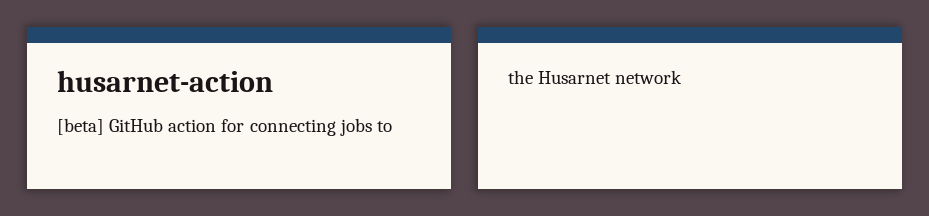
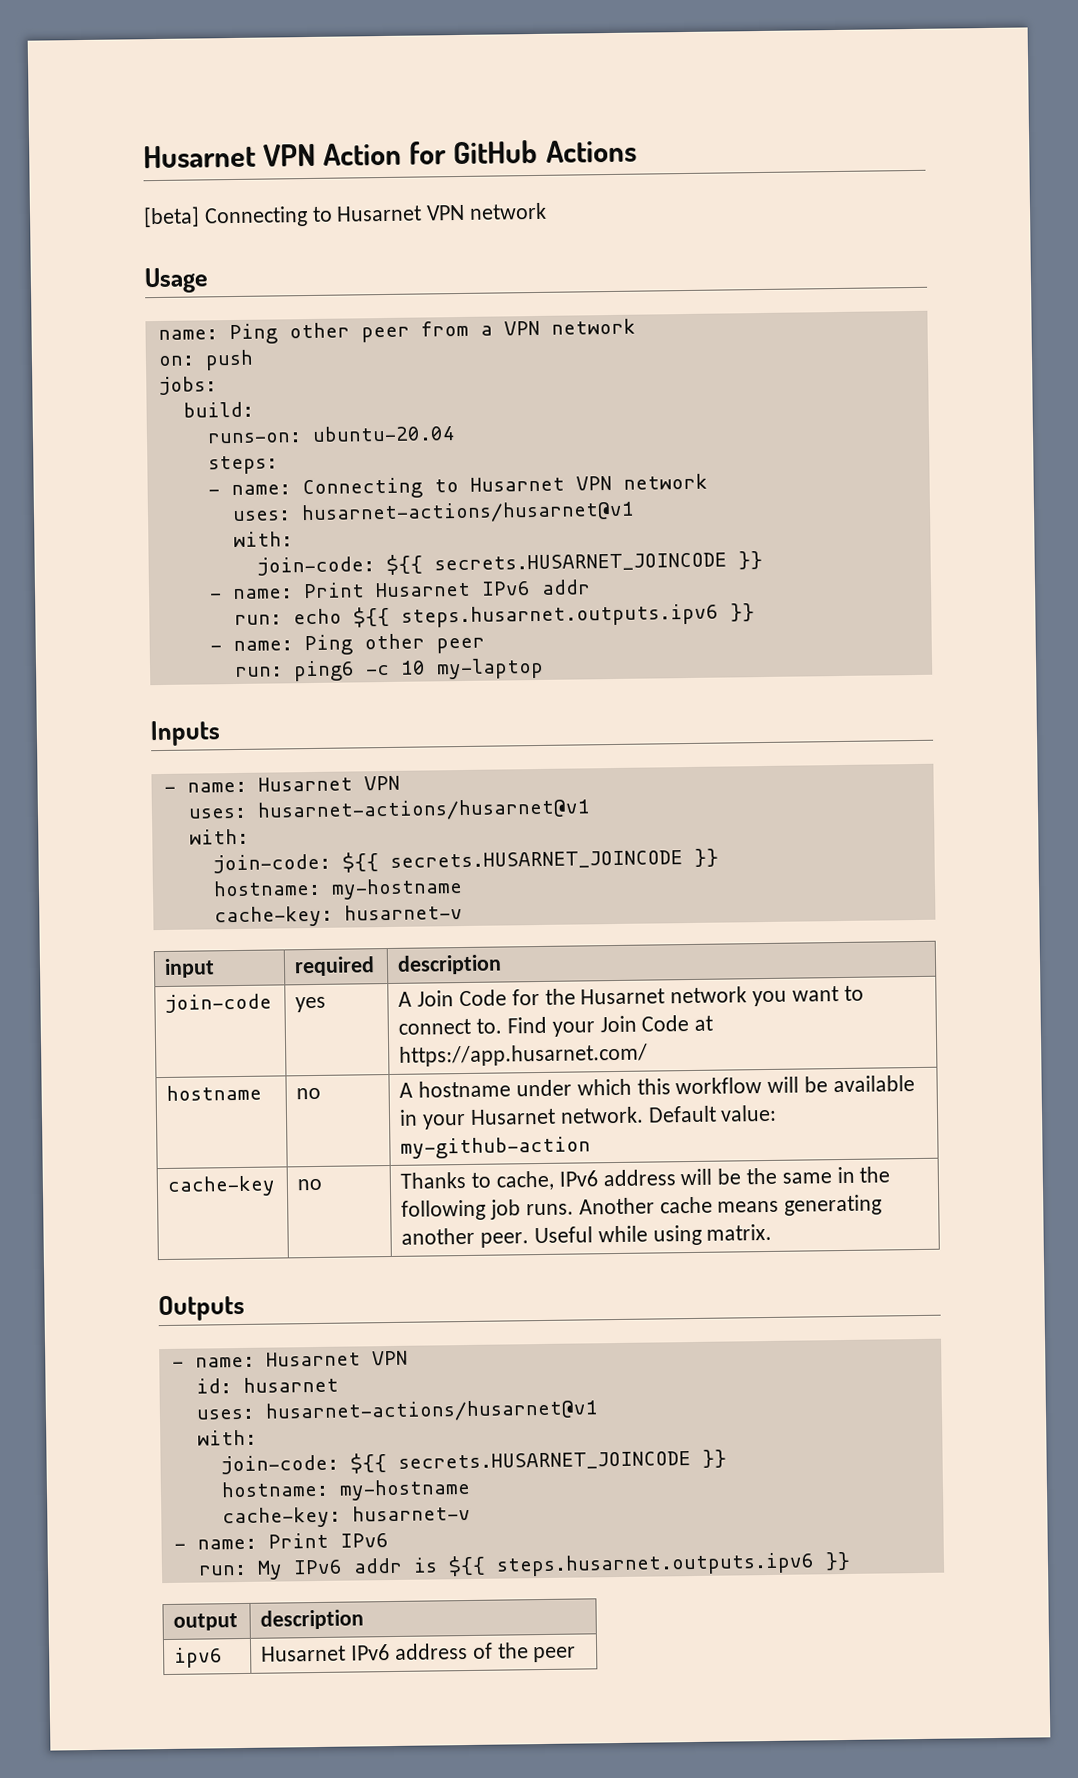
[57,70,273,92] [57,118,392,136] [508,70,683,84] husarnet-action // [beta] GitHub action for connecting jobs to the Husarnet network -> [143,139,637,169] [143,202,548,228] [144,267,209,294] [157,318,636,345] [157,349,254,371] [158,376,217,396] [182,401,254,418] [206,425,456,444] [207,455,278,475] [207,473,708,500] [231,500,635,525] [232,531,293,548] [256,551,763,576] [209,579,591,600] [233,603,755,628] [209,633,485,656] [234,657,544,682] [150,720,221,747] [163,775,400,793] [187,798,591,822] [188,828,249,845] [212,848,719,874] [212,878,463,900] [213,904,463,928] [164,958,216,978] [294,956,376,977] [397,954,503,975] [165,993,273,1013] [295,996,327,1013] [398,985,864,1007] [398,1015,714,1037] [399,1043,649,1067] [166,1084,263,1101] [296,1087,322,1100] [399,1075,915,1098] [399,1104,778,1130] [400,1136,592,1159] [167,1175,277,1197] [297,1178,323,1191] [400,1166,891,1191] [401,1194,883,1221] [401,1223,773,1248] [158,1294,245,1322] [171,1350,408,1368] [195,1376,339,1394] [195,1399,599,1423] [196,1429,257,1446] [220,1449,727,1475] [220,1478,471,1501] [221,1504,471,1529] [173,1532,389,1550] [197,1551,851,1580] [173,1613,239,1631] [260,1609,365,1630] [174,1647,224,1668] [261,1642,577,1663] Husarnet VPN Action for GitHub Actions // [beta] Connecting to Husarnet VPN network // Usage // name: Ping other peer from a VPN network // on: push // jobs: // build: // runs-on: ubuntu-20.04 // steps: // - name: Connecting to Husarnet VPN network // uses: husarnet-actions/husarnet@v1 // with: // join-code: ${{ secrets.HUSARNET_JOINCODE }} // - name: Print Husarnet IPv6 addr // run: echo ${{ steps.husarnet.outputs.ipv6 }} // - name: Ping other peer // run: ping6 -c 10 my-laptop // Inputs // - name: Husarnet VPN // uses: husarnet-actions/husarnet@v1 // with: // join-code: ${{ secrets.HUSARNET_JOINCODE }} // hostname: my-hostname // cache-key: husarnet-v // input | required | description // join-code | yes | A Join Code for the Husarnet network you want to connect to. Find your Join Code at https://app.husarnet.com/ // hostname | no | A hostname under which this workflow will be available in your Husarnet network. Default value: my-github-action // cache-key | no | Thanks to cache, IPv6 address will be the same in the following job runs. Another cache means generating another peer. Useful while using matrix. // Outputs // - name: Husarnet VPN // id: husarnet // uses: husarnet-actions/husarnet@v1 // with: // join-code: ${{ secrets.HUSARNET_JOINCODE }} // hostname: my-hostname // cache-key: husarnet-v // - name: Print IPv6 // run: My IPv6 addr is ${{ steps.husarnet.outputs.ipv6 }} // output | description // ipv6 | Husarnet IPv6 address of the peer

